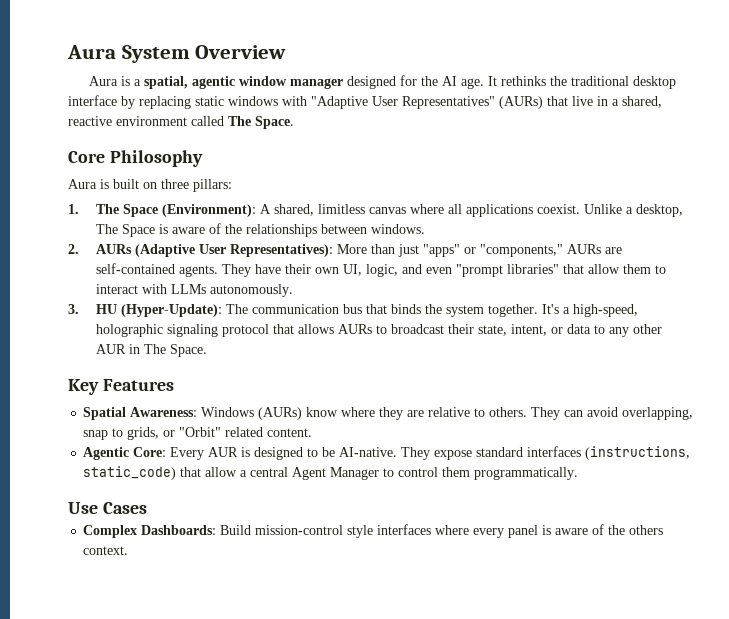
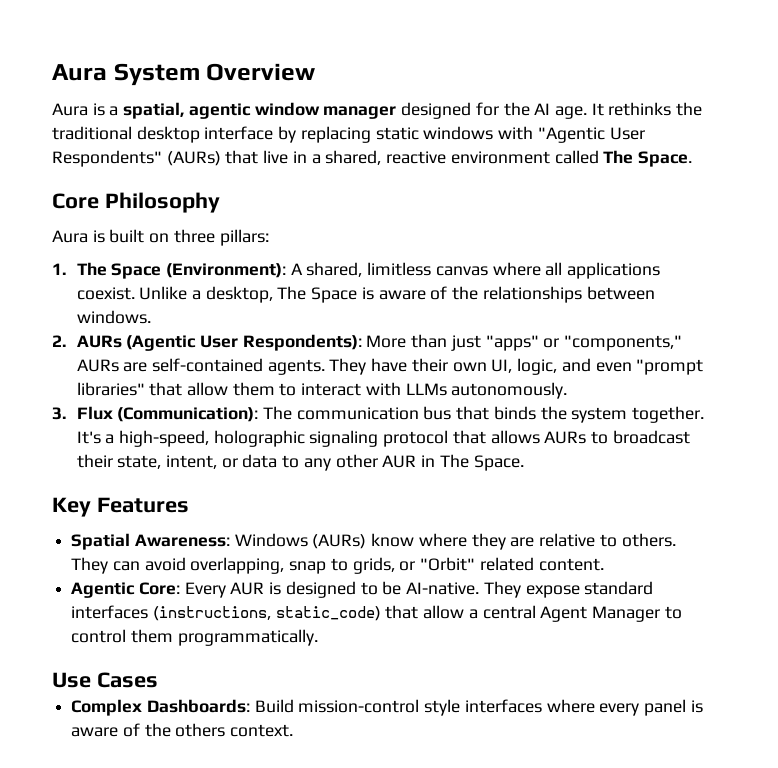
[311,96,495,109] "Adaptive User Representatives" -> [537,127,645,143] [52,150,162,167] "Agentic User Respondents"
[134,244,333,257] (Adaptive User Representatives): -> [126,334,362,351] (Agentic User Respondents):
[95,304,222,317] HU (Hyper-Update): -> [76,406,259,422] Flux (Communication):

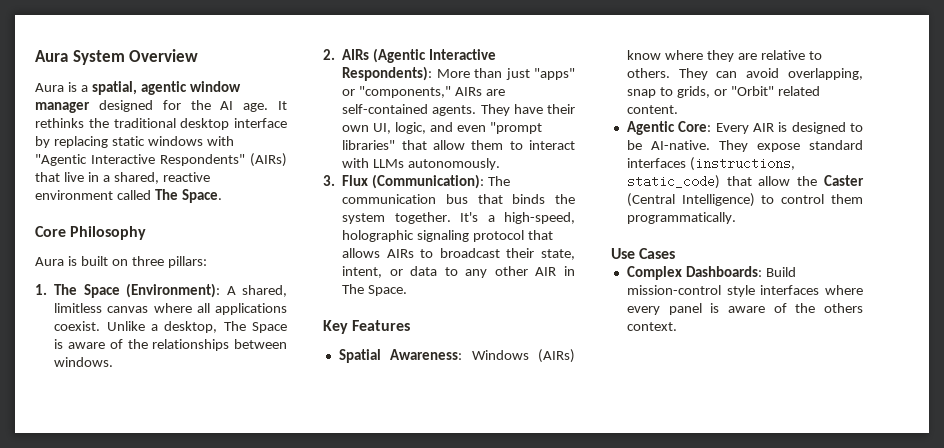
[609,127,645,140] [52,150,221,167] User Respondents" (AURs) -> [91,153,287,167] Interactive Respondents" (AIRs)
[76,335,238,351] AURs (Agentic User -> [342,48,497,63] AIRs (Agentic Interactive
[76,359,119,372] AURs -> [455,87,483,96] AIRs
[544,431,587,444] AURs -> [386,249,414,258] AIRs
[382,455,417,468] AUR -> [535,267,557,276] AIR
[312,534,367,549] (AURs) -> [538,349,575,363] (AIRs)
[230,582,265,595] AUR -> [752,123,774,132] AIR
[468,605,661,622] a central Agent Manager -> [797,175,864,186] [626,193,755,207] the Caster (Central Intelligence)

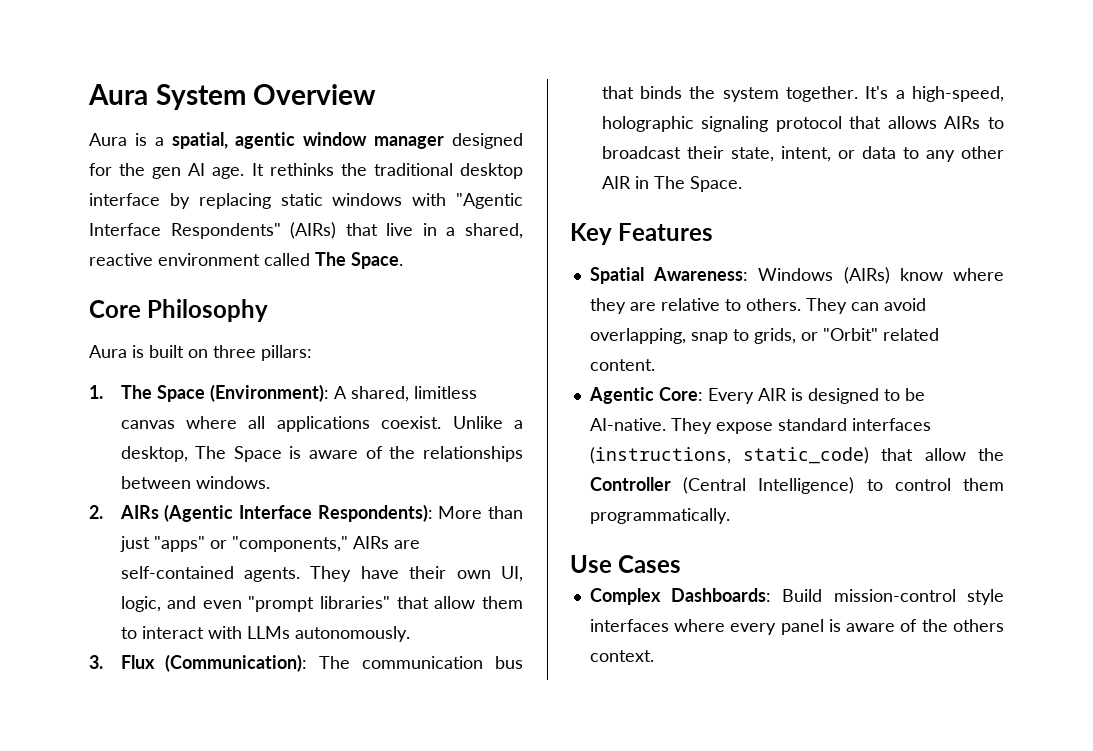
(211, 105) none -> [152,167,182,179] gen
[91,154,155,164] Interactive -> [89,223,161,236] Interface
[429,49,497,60] Interactive -> [238,505,312,519] Interface
[824,175,864,186] Caster -> [589,477,671,491] Controller

